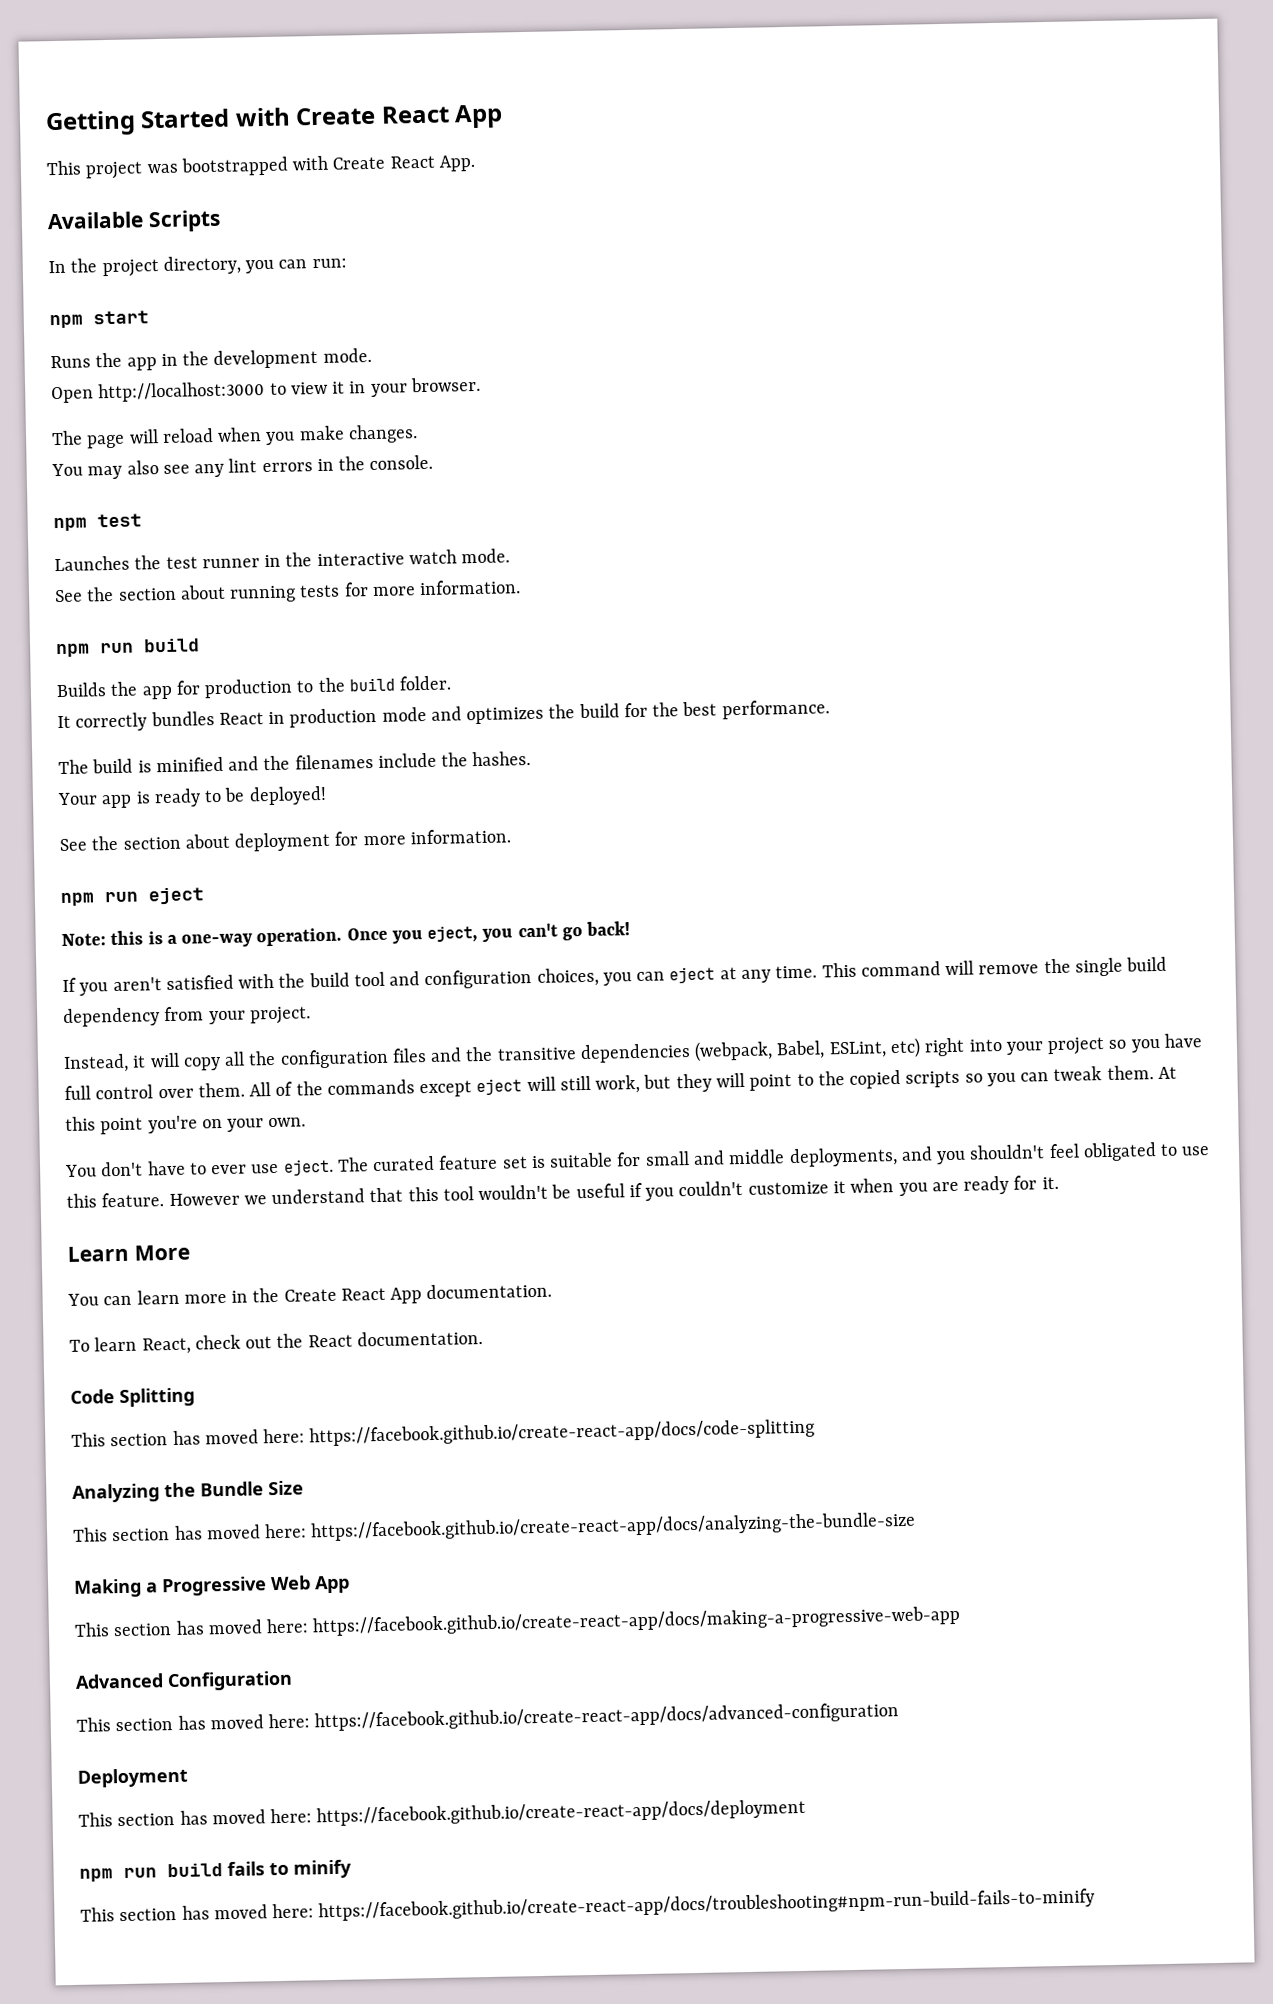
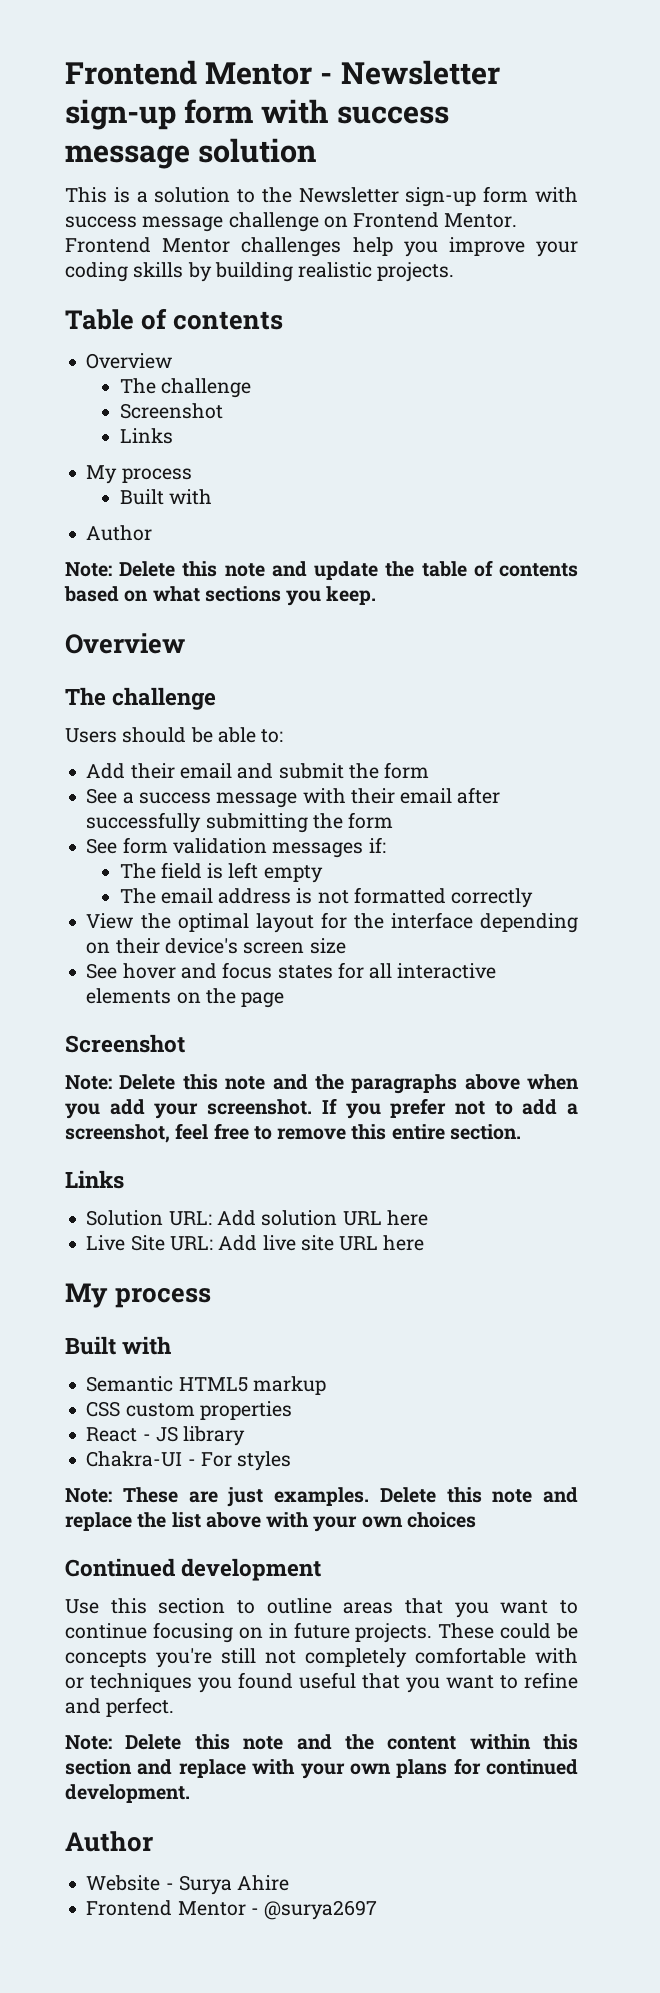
[45,104,504,137] [46,154,476,180] [47,209,221,233] [48,255,347,278] [49,310,149,329] [50,347,372,371] [51,376,481,404] [51,424,418,449] [51,454,434,480] [53,513,142,532] [54,548,511,572] [54,579,522,603] [56,638,200,658] [56,675,452,700] [57,699,830,732] [58,750,532,775] [57,785,327,809] [59,828,511,852] [60,887,205,907] [61,921,631,948] [62,956,1168,996] [63,1006,311,1028] [63,1033,1202,1073] [64,1065,1177,1100] [65,1115,307,1135] [65,1142,1211,1177] [66,1175,1059,1208] [67,1244,190,1262] [67,1282,553,1306] [69,1330,483,1355] [70,1387,195,1407] [71,1418,816,1447] [72,1480,304,1503] [72,1511,917,1542] [73,1575,350,1598] [74,1605,961,1637] [75,1670,293,1692] [76,1702,900,1732] [77,1767,188,1788] [78,1798,807,1827] [79,1859,352,1882] [80,1888,1096,1922] Getting Started with Create React App // This project was bootstrapped with Create React App. // Available Scripts // In the project directory, you can run: // npm start // Runs the app in the development mode. // Open http://localhost:3000 to view it in your browser. // The page will reload when you make changes. // You may also see any lint errors in the console. // npm test // Launches the test runner in the interactive watch mode. // See the section about running tests for more information. // npm run build // Builds the app for production to the build folder. // It correctly bundles React in production mode and optimizes the build for the best performance. // The build is minified and the filenames include the hashes. // Your app is ready to be deployed! // See the section about deployment for more information. // npm run eject // Note: this is a one-way operation. Once you eject, you can't go back! // If you aren't satisfied with the build tool and configuration choices, you can eject at any time. This command will remove the single build dependency from your project. // Instead, it will copy all the configuration files and the transitive dependencies (webpack, Babel, ESLint, etc) right into your project so you have full control over them. All of the commands except eject will still work, but they will point to the copied scripts so you can tweak them. At this point you're on your own. // You don't have to ever use eject. The curated feature set is suitable for small and middle deployments, and you shouldn't feel obligated to use this feature. However we understand that this tool wouldn't be useful if you couldn't customize it when you are ready for it. // Learn More // You can learn more in the Create React App documentation. // To learn React, check out the React documentation. // Code Splitting // This section has moved here: https://facebook.github.io/create-react-app/docs/code-splitting // Analyzing the Bundle Size // This section has moved here: https://facebook.github.io/create-react-app/docs/analyzing-the-bundle-size // Making a Progressive Web App // This section has moved here: https://facebook.github.io/create-react-app/docs/making-a-progressive-web-app // Advanced Configuration // This section has moved here: https://facebook.github.io/create-react-app/docs/advanced-configuration // Deployment // This section has moved here: https://facebook.github.io/create-react-app/docs/deployment // npm run build fails to minify // This section has moved here: https://facebook.github.io/create-react-app/docs/troubleshooting#npm-run-build-fails-to-minify -> [65,60,500,85] [65,99,449,130] [65,138,317,169] [65,186,578,207] [65,212,518,232] [65,237,578,257] [65,262,455,282] [65,308,284,330] [86,353,173,369] [119,378,251,398] [119,403,223,419] [119,428,173,444] [86,465,192,484] [119,489,212,505] [86,525,153,541] [65,560,578,580] [64,586,377,606] [65,633,185,654] [65,687,217,710] [65,727,284,743] [86,762,430,779] [86,787,501,808] [86,812,394,833] [86,837,386,858] [119,862,323,883] [119,887,534,908] [86,912,578,933] [86,938,346,954] [86,962,497,979] [86,988,285,1008] [65,1034,185,1053] [65,1074,579,1094] [65,1098,578,1119] [65,1123,521,1143] [65,1170,124,1189] [86,1210,428,1226] [86,1235,425,1251] [65,1283,212,1308] [65,1336,172,1355] [86,1376,326,1395] [86,1401,292,1420] [86,1426,246,1446] [86,1451,292,1471] [65,1487,578,1507] [65,1512,476,1532] [65,1558,322,1581] [65,1598,578,1618] [65,1622,578,1643] [65,1647,578,1668] [65,1672,578,1693] [65,1697,175,1717] [65,1734,578,1750] [65,1758,578,1779] [65,1784,190,1803] [65,1831,153,1852] [86,1875,290,1895] [86,1900,378,1920] Frontend Mentor - Newsletter sign-up form with success message solution // This is a solution to the Newsletter sign-up form with success message challenge on Frontend Mentor. Frontend Mentor challenges help you improve your coding skills by building realistic projects. // Table of contents // Overview // The challenge // Screenshot // Links // My process // Built with // Author // Note: Delete this note and update the table of contents based on what sections you keep. // Overview // The challenge // Users should be able to: // Add their email and submit the form // See a success message with their email after successfully submitting the form // See form validation messages if: // The field is left empty // The email address is not formatted correctly // View the optimal layout for the interface depending on their device's screen size // See hover and focus states for all interactive elements on the page // Screenshot // Note: Delete this note and the paragraphs above when you add your screenshot. If you prefer not to add a screenshot, feel free to remove this entire section. // Links // Solution URL: Add solution URL here // Live Site URL: Add live site URL here // My process // Built with // Semantic HTML5 markup // CSS custom properties // React - JS library // Chakra-UI - For styles // Note: These are just examples. Delete this note and replace the list above with your own choices // Continued development // Use this section to outline areas that you want to continue focusing on in future projects. These could be concepts you're still not completely comfortable with or techniques you found useful that you want to refine and perfect. // Note: Delete this note and the content within this section and replace with your own plans for continued development. // Author // Website - Surya Ahire // Frontend Mentor - @surya2697

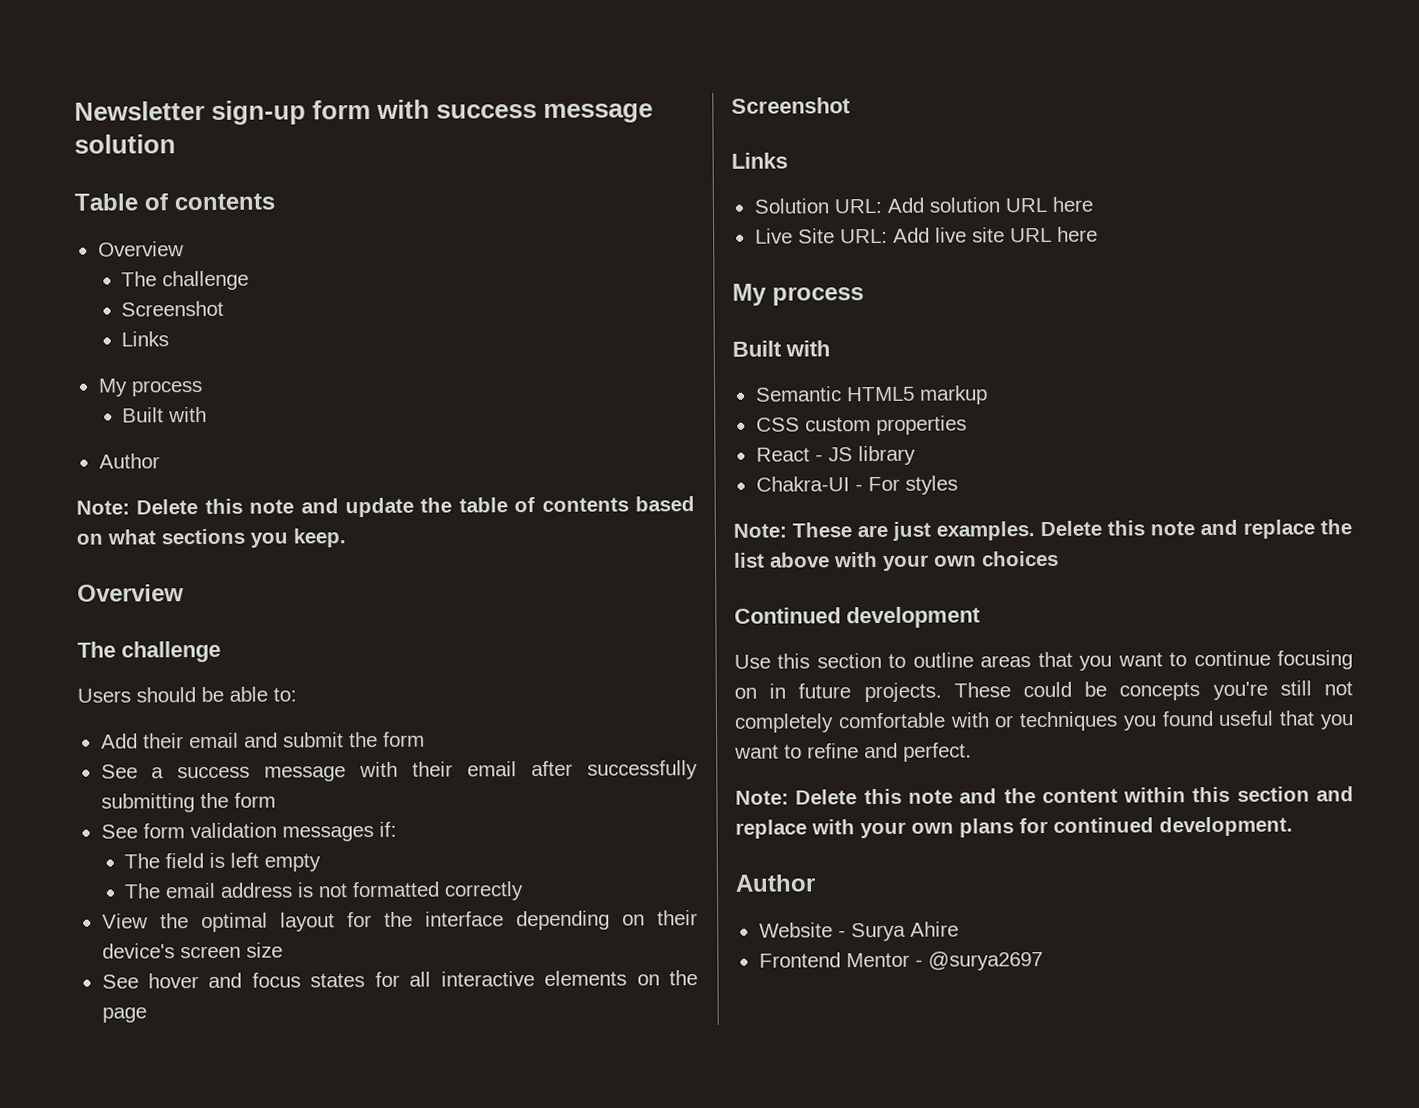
[65,60,333,85] Frontend Mentor - -> (74, 110) none
[65,186,578,207] [65,212,518,232] [65,237,578,257] [65,262,455,282] // This is a solution to the Newsletter sign-up form with success message challenge on Frontend Mentor. Frontend Mentor challenges help you improve your coding skills by building realistic projects. -> (176, 144) none
[65,1074,579,1094] [65,1098,578,1119] [65,1123,521,1143] // Note: Delete this note and the paragraphs above when you add your screenshot. If you prefer not to add a screenshot, feel free to remove this entire section. -> (851, 105) none

